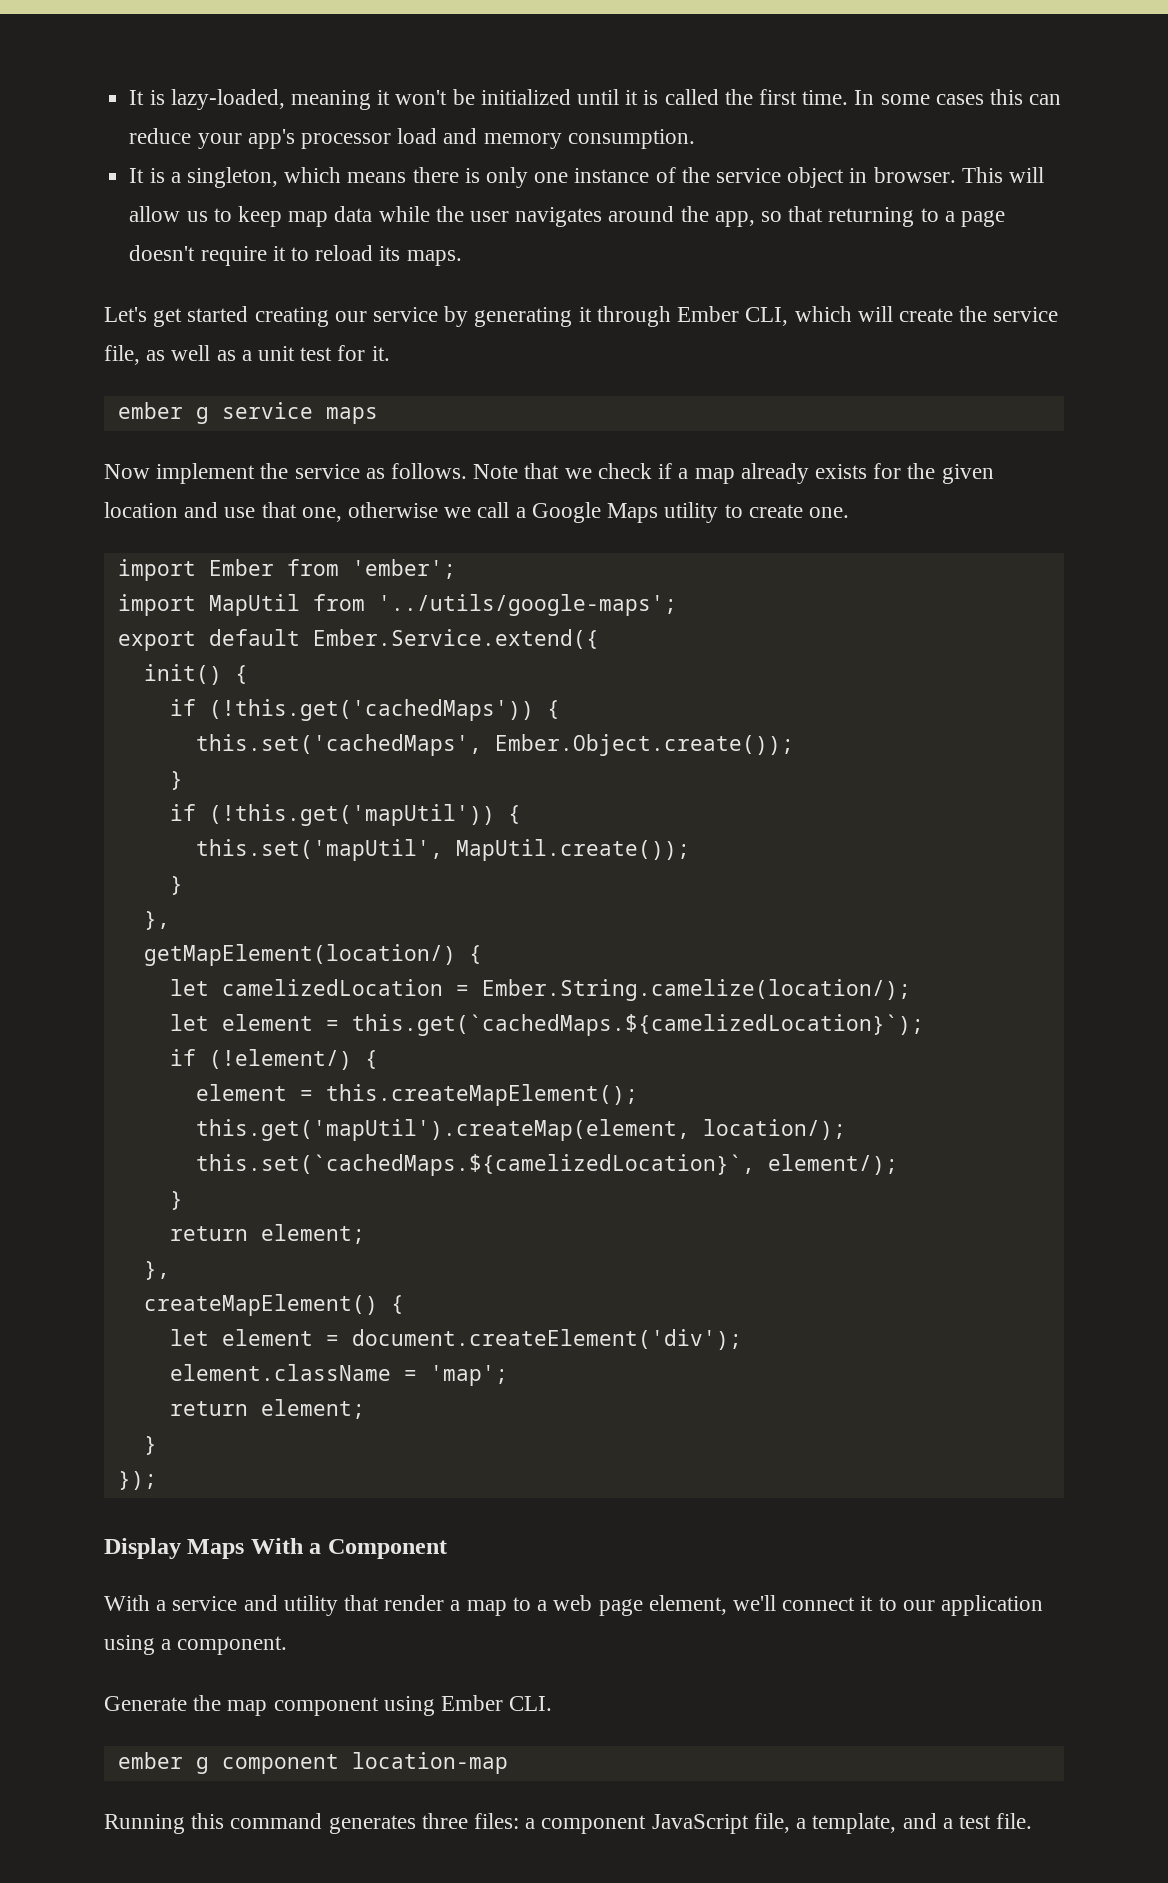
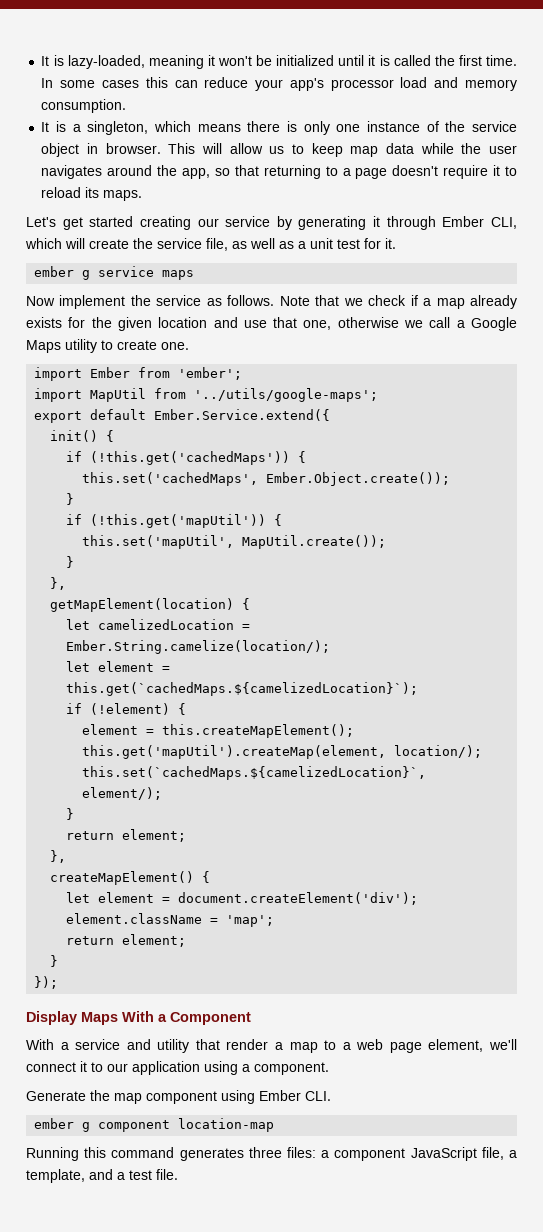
[143,944,456,966] getMapElement(location/) -> [50,598,235,612] getMapElement(location)
[208,1049,352,1070] (!element/) -> [90,703,171,715] (!element)

